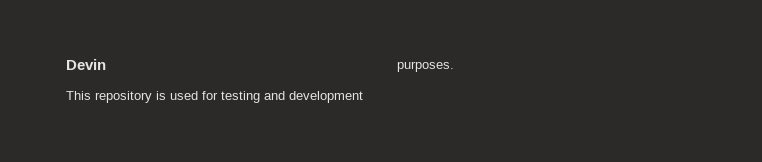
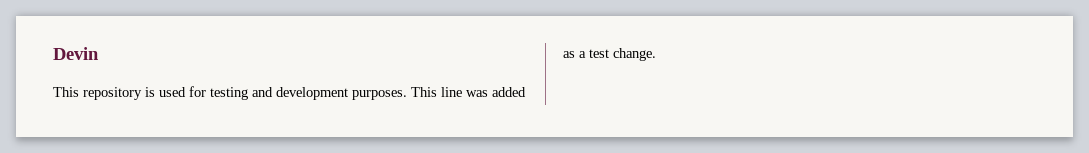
(454, 66) none -> [411,87,526,97] [563,48,656,61] This line was added as a test change.

